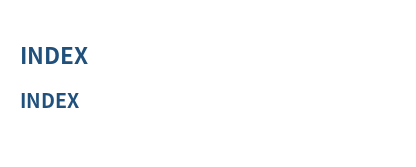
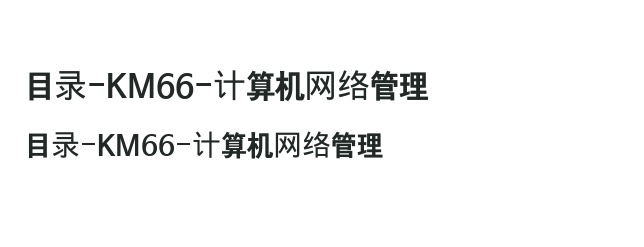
[20,47,88,64] [20,93,79,108] INDEX // INDEX -> [25,70,429,102] [25,131,383,159] 目录-KM66-计算机网络管理 // 目录-KM66-计算机网络管理

